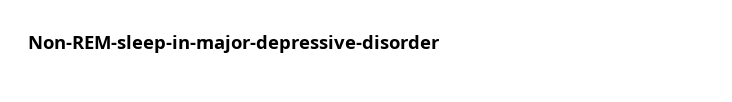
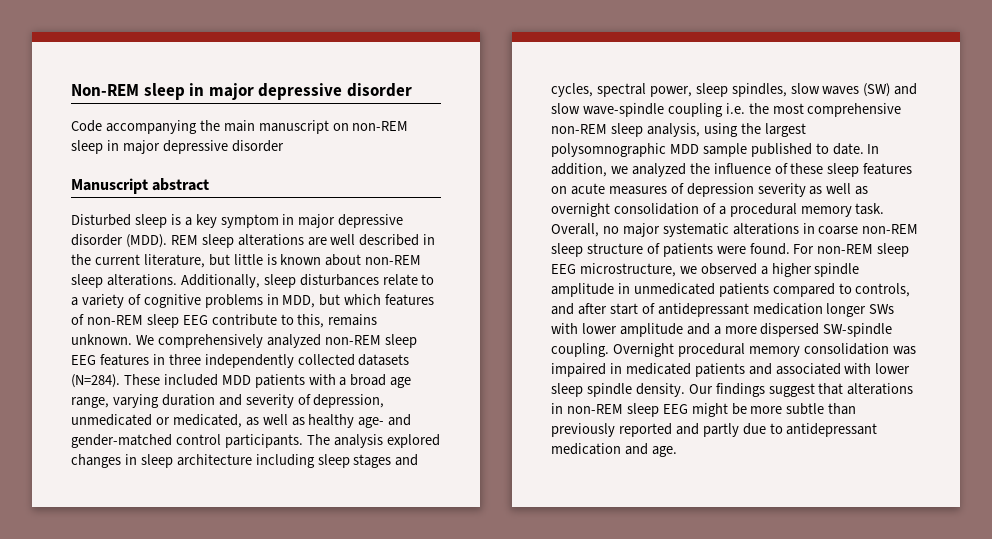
[28,35,440,53] Non-REM-sleep-in-major-depressive-disorder -> [71,83,412,100] [71,120,409,134] [71,140,284,154] [71,178,210,194] [71,214,404,228] [71,234,436,248] [71,254,422,268] [71,274,435,288] [71,294,435,308] [71,314,378,328] [71,334,417,348] [71,354,410,368] [71,374,412,388] [71,394,385,408] [71,414,412,428] [71,434,440,448] [71,454,419,468] [551,83,918,97] [551,103,902,117] [551,123,806,137] [551,143,880,157] [551,163,913,177] [551,183,869,197] [551,203,885,217] [551,223,919,237] [551,243,910,257] [551,263,860,277] [551,283,911,297] [551,303,895,317] [551,323,893,337] [551,343,916,357] [551,363,911,377] [551,383,914,397] [551,403,857,417] [551,423,878,437] [551,443,677,457] Non-REM sleep in major depressive disorder // Code accompanying the main manuscript on non-REM sleep in major depressive disorder // Manuscript abstract // Disturbed sleep is a key symptom in major depressive disorder (MDD). REM sleep alterations are well described in the current literature, but little is known about non-REM sleep alterations. Additionally, sleep disturbances relate to a variety of cognitive problems in MDD, but which features of non-REM sleep EEG contribute to this, remains unknown. We comprehensively analyzed non-REM sleep EEG features in three independently collected datasets (N=284). These included MDD patients with a broad age range, varying duration and severity of depression, unmedicated or medicated, as well as healthy age- and gender-matched control participants. The analysis explored changes in sleep architecture including sleep stages and cycles, spectral power, sleep spindles, slow waves (SW) and slow wave-spindle coupling i.e. the most comprehensive non-REM sleep analysis, using the largest polysomnographic MDD sample published to date. In addition, we analyzed the influence of these sleep features on acute measures of depression severity as well as overnight consolidation of a procedural memory task. Overall, no major systematic alterations in coarse non-REM sleep structure of patients were found. For non-REM sleep EEG microstructure, we observed a higher spindle amplitude in unmedicated patients compared to controls, and after start of antidepressant medication longer SWs with lower amplitude and a more dispersed SW-spindle coupling. Overnight procedural memory consolidation was impaired in medicated patients and associated with lower sleep spindle density. Our findings suggest that alterations in non-REM sleep EEG might be more subtle than previously reported and partly due to antidepressant medication and age.

